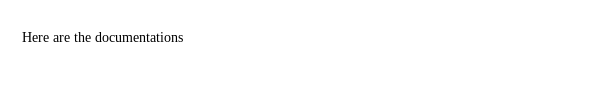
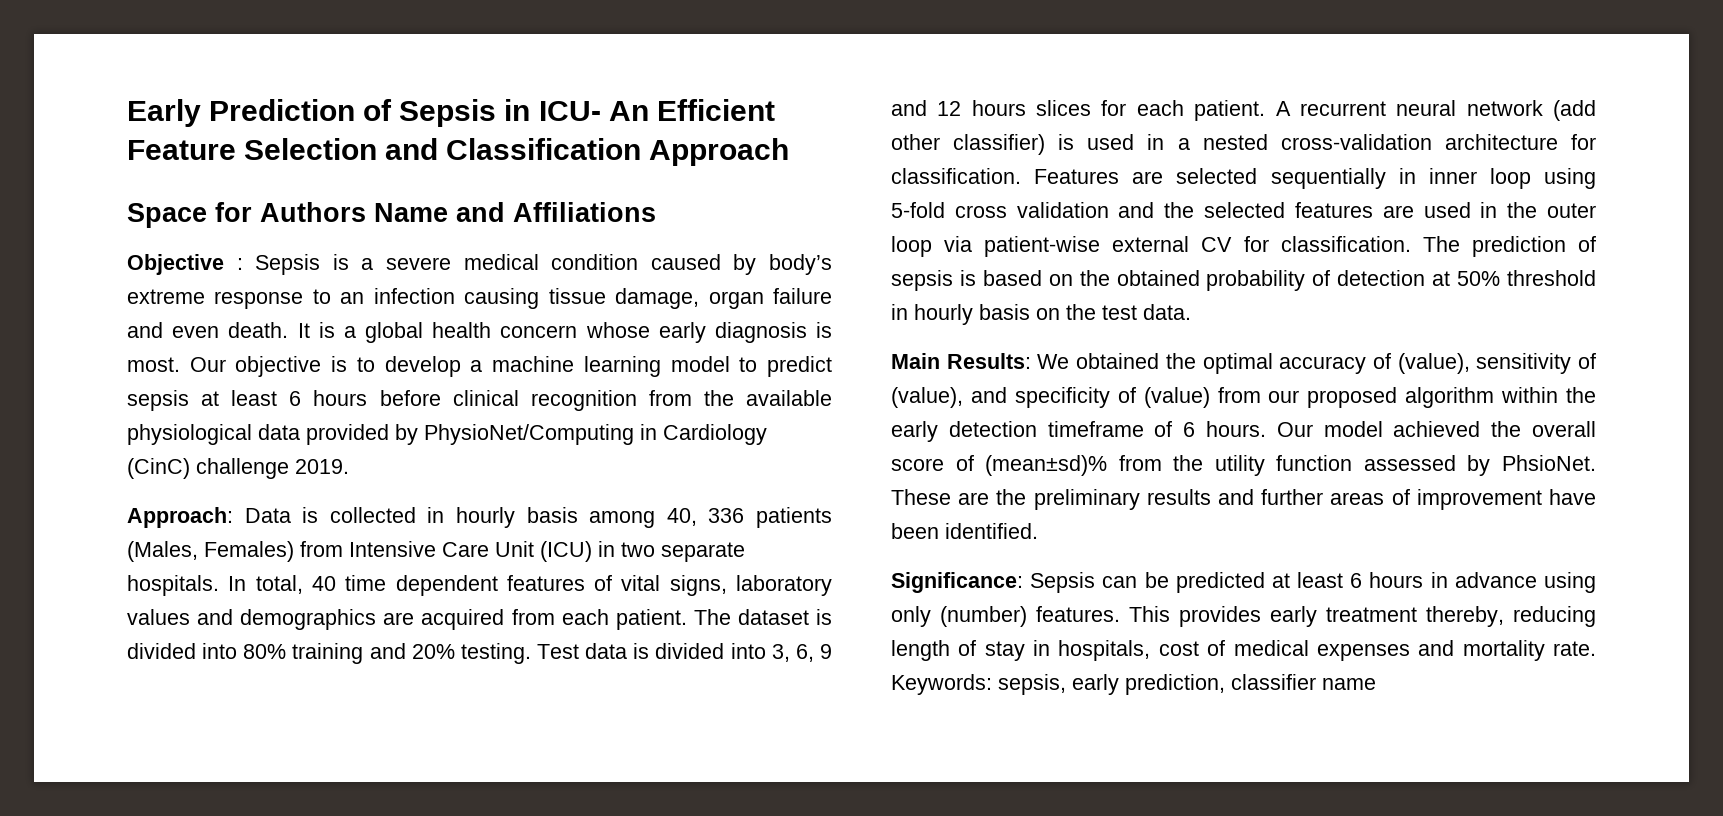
[22,32,183,42] Here are the documentations -> [127,99,775,127] [127,138,790,166] [127,202,656,228] [127,254,833,275] [127,288,833,309] [127,322,832,343] [127,356,833,377] [127,390,833,411] [127,424,767,445] [127,458,349,479] [127,507,833,528] [127,541,745,562] [127,575,832,596] [127,609,833,630] [127,643,832,664] [891,100,1596,121] [891,134,1596,155] [891,168,1596,189] [891,202,1597,218] [891,236,1596,257] [891,270,1596,291] [891,304,1191,325] [891,353,1596,374] [891,387,1596,408] [891,421,1596,442] [891,455,1596,476] [891,489,1596,510] [891,523,1038,539] [891,572,1596,593] [891,606,1596,627] [891,640,1596,661] [891,674,1376,695] Early Prediction of Sepsis in ICU- An Efficient Feature Selection and Classification Approach // Space for Authors Name and Affiliations // Objective : Sepsis is a severe medical condition caused by body’s extreme response to an infection causing tissue damage, organ failure and even death. It is a global health concern whose early diagnosis is most. Our objective is to develop a machine learning model to predict sepsis at least 6 hours before clinical recognition from the available physiological data provided by PhysioNet/Computing in Cardiology (CinC) challenge 2019. // Approach: Data is collected in hourly basis among 40, 336 patients (Males, Females) from Intensive Care Unit (ICU) in two separate hospitals. In total, 40 time dependent features of vital signs, laboratory values and demographics are acquired from each patient. The dataset is divided into 80% training and 20% testing. Test data is divided into 3, 6, 9 and 12 hours slices for each patient. A recurrent neural network (add other classifier) is used in a nested cross-validation architecture for classification. Features are selected sequentially in inner loop using 5-fold cross validation and the selected features are used in the outer loop via patient-wise external CV for classification. The prediction of sepsis is based on the obtained probability of detection at 50% threshold in hourly basis on the test data. // Main Results: We obtained the optimal accuracy of (value), sensitivity of (value), and specificity of (value) from our proposed algorithm within the early detection timeframe of 6 hours. Our model achieved the overall score of (mean±sd)% from the utility function assessed by PhsioNet. These are the preliminary results and further areas of improvement have been identified. // Significance: Sepsis can be predicted at least 6 hours in advance using only (number) features. This provides early treatment thereby, reducing length of stay in hospitals, cost of medical expenses and mortality rate. Keywords: sepsis, early prediction, classifier name

